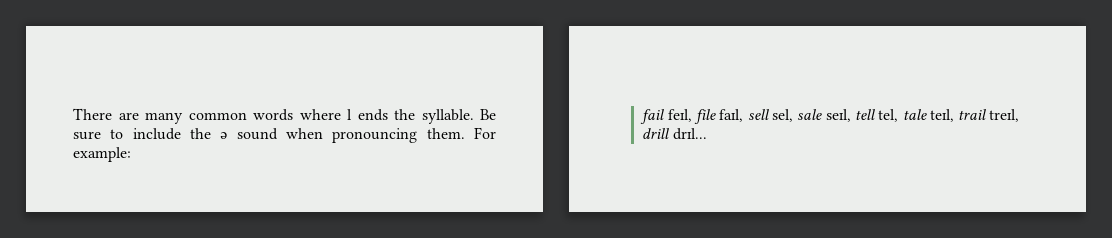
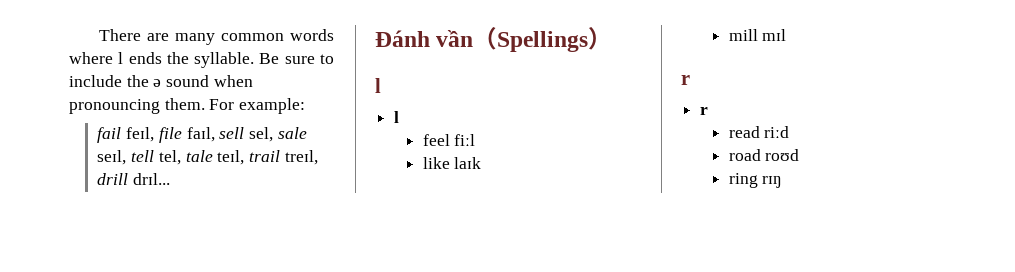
(707, 134) none -> [375,27,613,52] [375,78,381,93] [394,111,400,123] [422,134,476,146] [422,157,482,169] [728,29,787,41] [681,75,690,85] [700,107,709,115] [728,126,790,138] [728,149,800,161] [728,173,783,188] // Đánh vần（Spellings） // l // l // feel fiːl // like laɪk // mill mɪl // r // r // read riːd // road roʊd // ring rɪŋ

